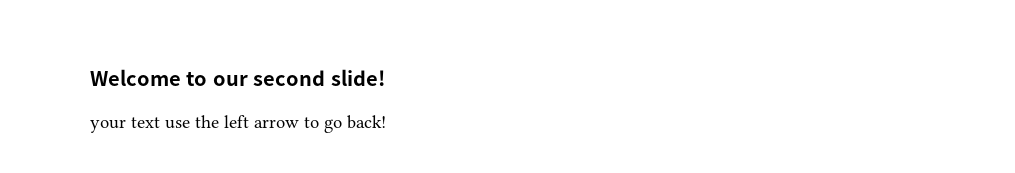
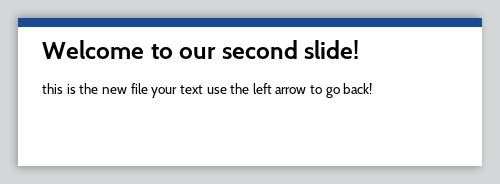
(385, 77) none -> [42,83,148,94] this is the new file

